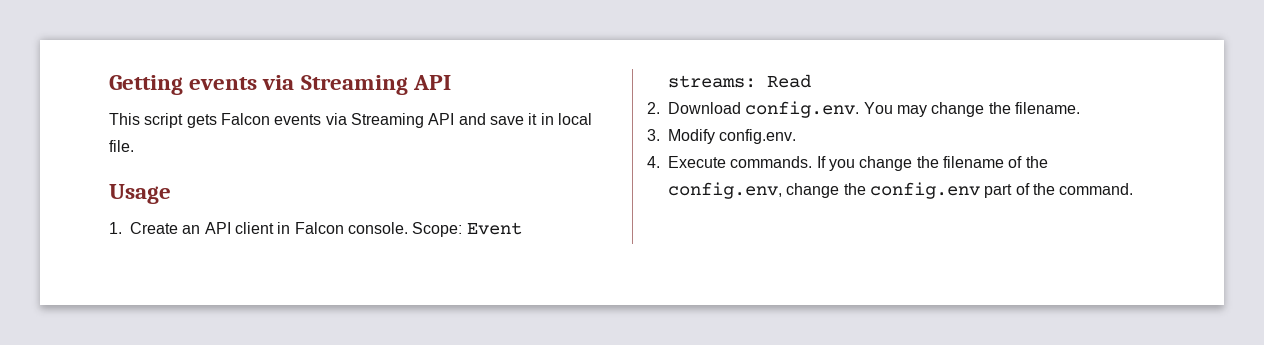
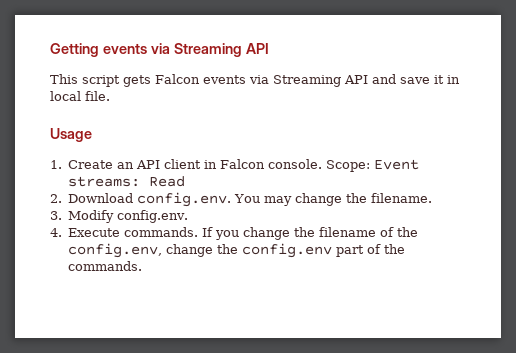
[1059,183,1134,195] command. -> [68,261,143,271] commands.

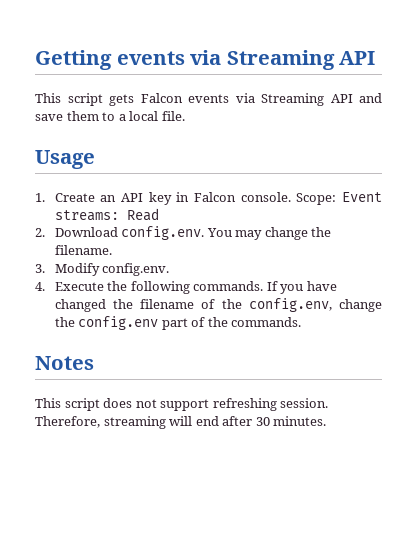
[434,75,460,84] it in -> [66,111,126,121] them to a
[164,159,202,169] client -> [148,192,172,205] key
(121, 232) none -> [107,281,190,294] the following
[243,227,291,240] change -> [306,281,337,291] [54,299,106,312] have changed
(143, 266) none -> [35,356,94,370] [35,398,329,411] [35,416,327,429] // Notes // This script does not support refreshing session. Therefore, streaming will end after 30 minutes.

